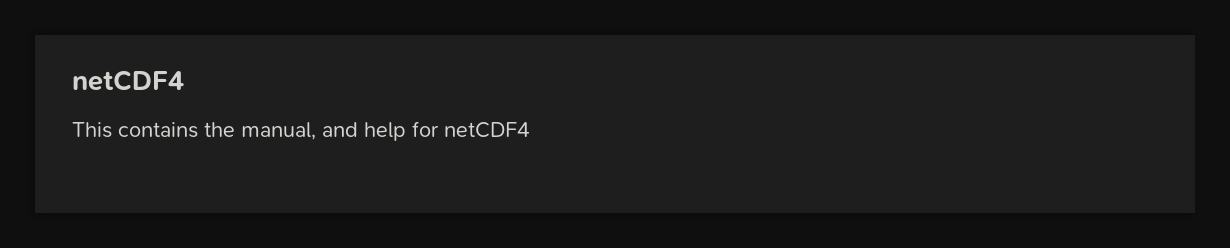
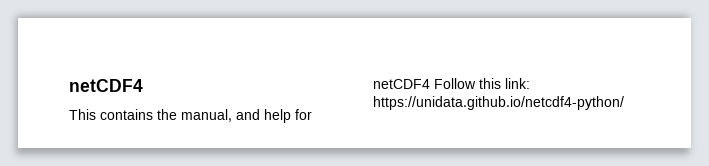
(530, 130) none -> [434,78,530,89] [373,96,624,110] Follow this link: https://unidata.github.io/netcdf4-python/

